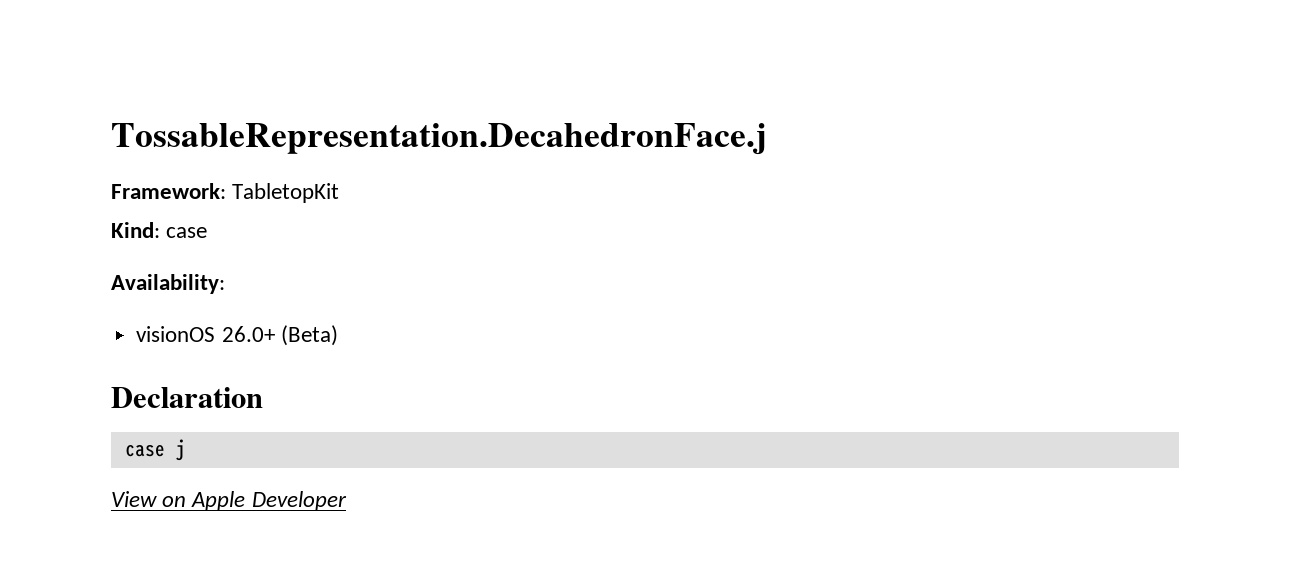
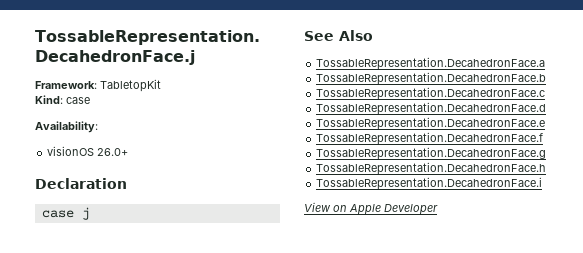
[280,325,338,346] (Beta) -> (129, 152) none
(185, 450) none -> [304,30,373,41] [316,57,546,70] [316,72,547,85] [316,87,546,100] [316,102,547,115] [316,117,546,130] [316,132,544,145] [316,147,547,160] [316,162,547,175] [316,177,543,190] // See Also // TossableRepresentation.DecahedronFace.a // TossableRepresentation.DecahedronFace.b // TossableRepresentation.DecahedronFace.c // TossableRepresentation.DecahedronFace.d // TossableRepresentation.DecahedronFace.e // TossableRepresentation.DecahedronFace.f // TossableRepresentation.DecahedronFace.g // TossableRepresentation.DecahedronFace.h // TossableRepresentation.DecahedronFace.i

